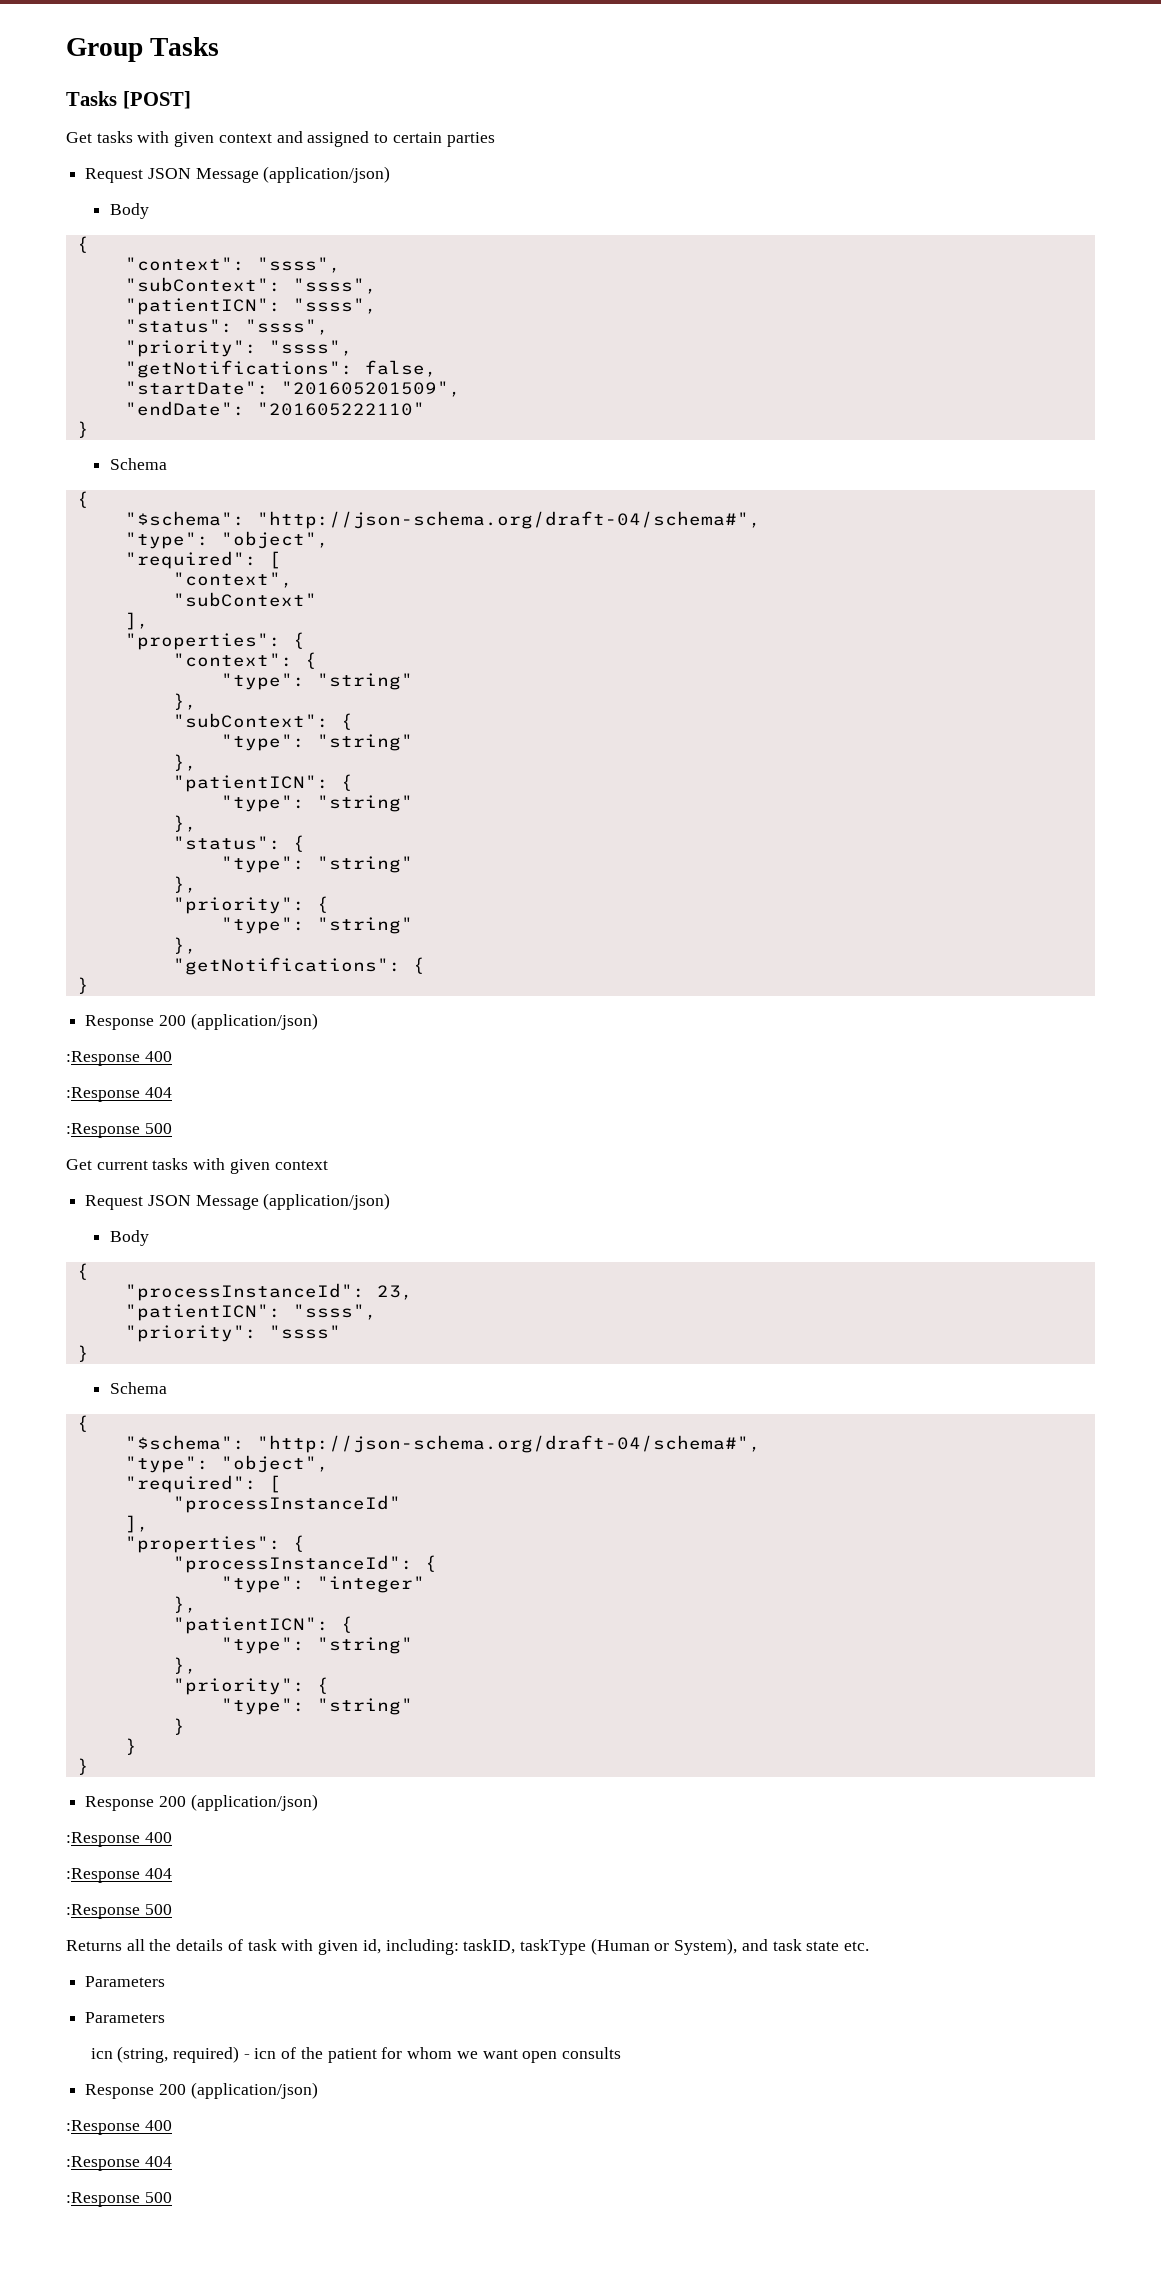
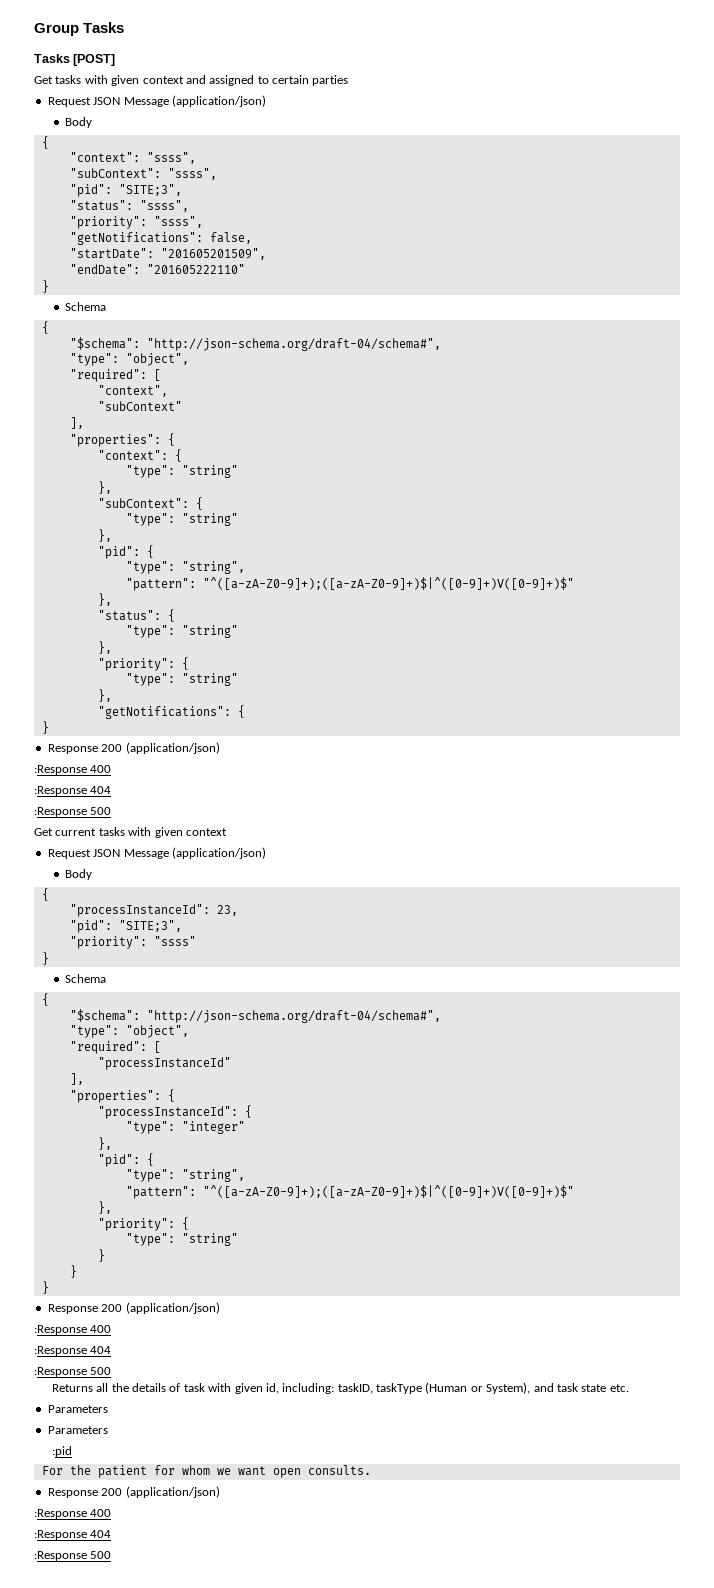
[124,298,377,315] "patientICN": "ssss", -> [69,184,182,197] "pid": "SITE;3",
[172,774,353,792] [220,795,413,812] "patientICN": { // "type": "string" -> [97,545,154,559] [125,561,245,574] [125,577,574,591] "pid": { // "type": "string", // "pattern": "^([a-zA-Z0-9]+);([a-zA-Z0-9]+)$|^([0-9]+)V([0-9]+)$"
[124,1304,377,1321] "patientICN": "ssss", -> [69,920,182,933] "pid": "SITE;3",
[172,1616,353,1634] [220,1637,413,1654] "patientICN": { // "type": "string" -> [97,1153,154,1167] [125,1169,245,1182] [125,1185,574,1199] "pid": { // "type": "string", // "pattern": "^([a-zA-Z0-9]+);([a-zA-Z0-9]+)$|^([0-9]+)V([0-9]+)$"
[90,2046,297,2063] icn (string, required) - icn of -> [51,1446,72,1457] [41,1466,63,1475] :pid // For
[561,2047,621,2059] consults -> [307,1465,371,1475] consults.

